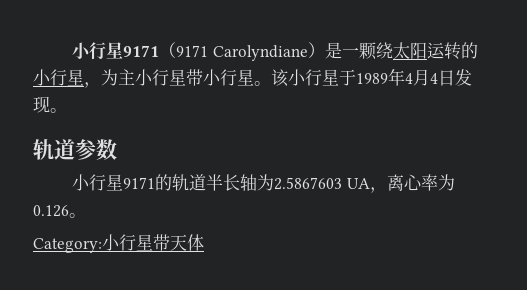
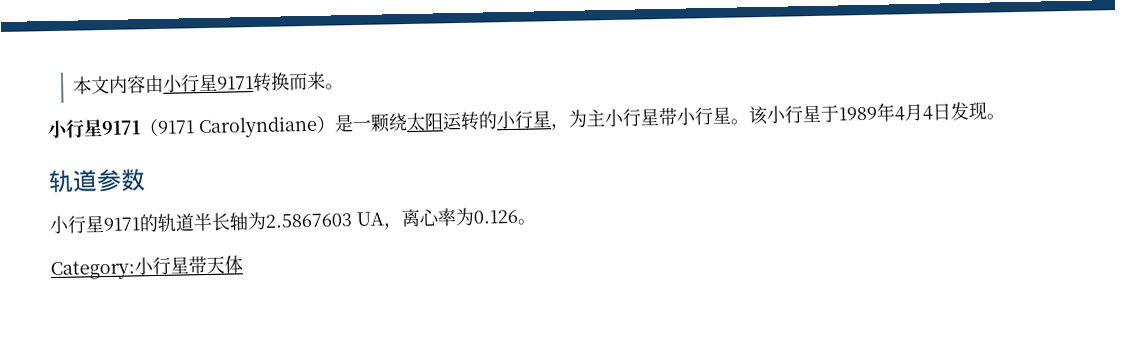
(72, 50) none -> [72,71,345,95] 本文内容由小行星9171转换而来。 //

